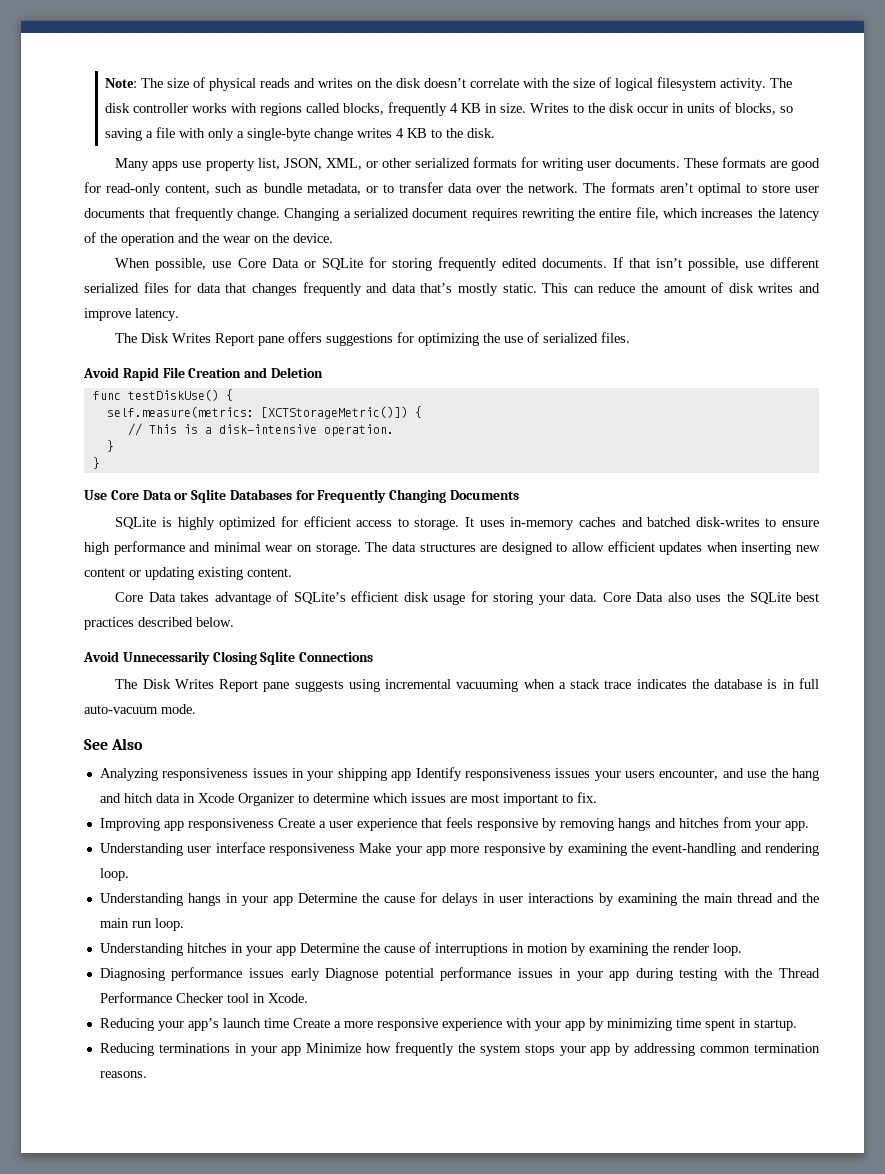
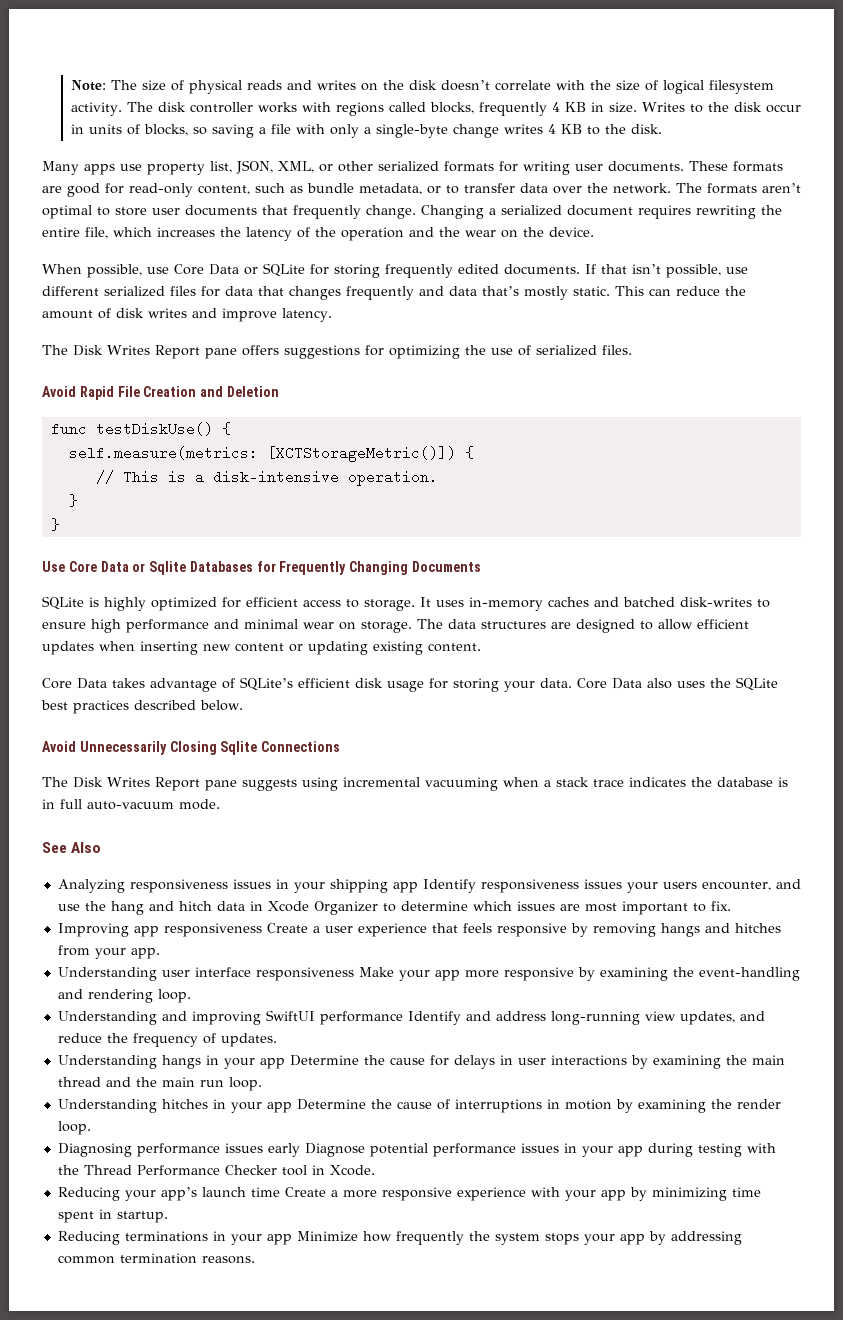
(129, 874) none -> [57,1010,765,1025] [57,1033,277,1047] // Understanding and improving SwiftUI performance Identify and address long-running view updates, and reduce the frequency of updates.

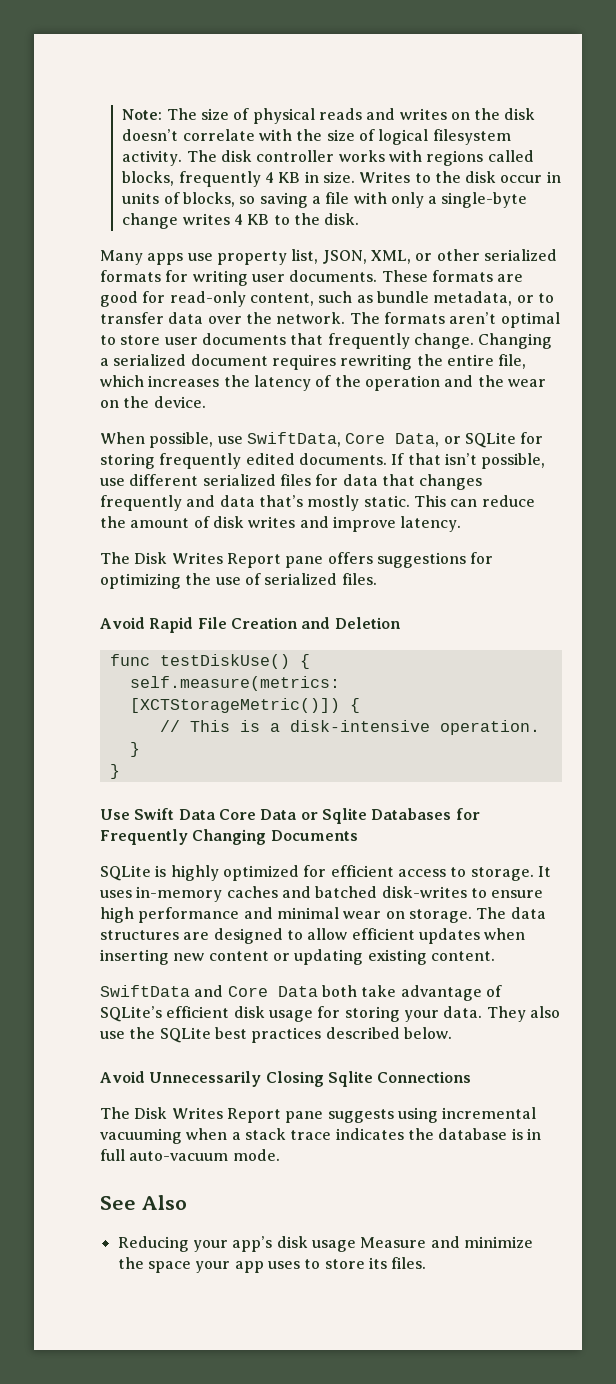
[174,264,239,275] Core Data -> [246,432,440,447] SwiftData, Core Data,
(65, 566) none -> [134,808,216,820] Swift Data
[42,678,145,689] Core Data takes -> [100,985,397,997] SwiftData and Core Data both take
[577,678,705,689] Core Data also uses -> [486,1006,560,1022] [100,1031,125,1039] They also use
[57,879,801,893] [57,901,731,915] [57,923,781,937] [57,945,160,959] [57,967,800,981] [57,989,191,1003] [57,1010,765,1025] [57,1033,277,1047] [57,1055,785,1069] [57,1077,262,1091] [57,1099,781,1113] [57,1121,91,1135] [57,1143,776,1157] [57,1165,375,1176] [57,1187,761,1201] [57,1209,168,1223] [57,1231,742,1245] [57,1253,255,1264] Analyzing responsiveness issues in your shipping app Identify responsiveness issues your users encounter, and use the hang and hitch data in Xcode Organizer to determine which issues are most important to fix. // Improving app responsiveness Create a user experience that feels responsive by removing hangs and hitches from your app. // Understanding user interface responsiveness Make your app more responsive by examining the event-handling and rendering loop. // Understanding and improving SwiftUI performance Identify and address long-running view updates, and reduce the frequency of updates. // Understanding hangs in your app Determine the cause for delays in user interactions by examining the main thread and the main run loop. // Understanding hitches in your app Determine the cause of interruptions in motion by examining the render loop. // Diagnosing performance issues early Diagnose potential performance issues in your app during testing with the Thread Performance Checker tool in Xcode. // Reducing your app’s launch time Create a more responsive experience with your app by minimizing time spent in startup. // Reducing terminations in your app Minimize how frequently the system stops your app by addressing common termination reasons. -> [117,1236,533,1252] [117,1257,427,1273] Reducing your app’s disk usage Measure and minimize the space your app uses to store its files.

